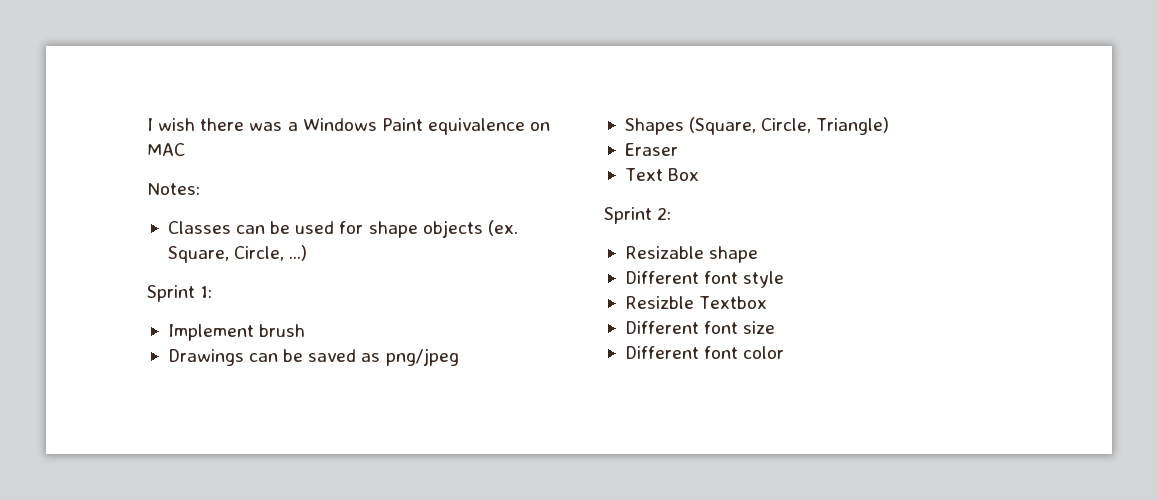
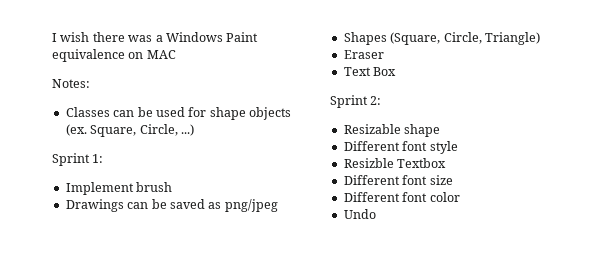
(785, 352) none -> [343,209,376,219] // Undo

